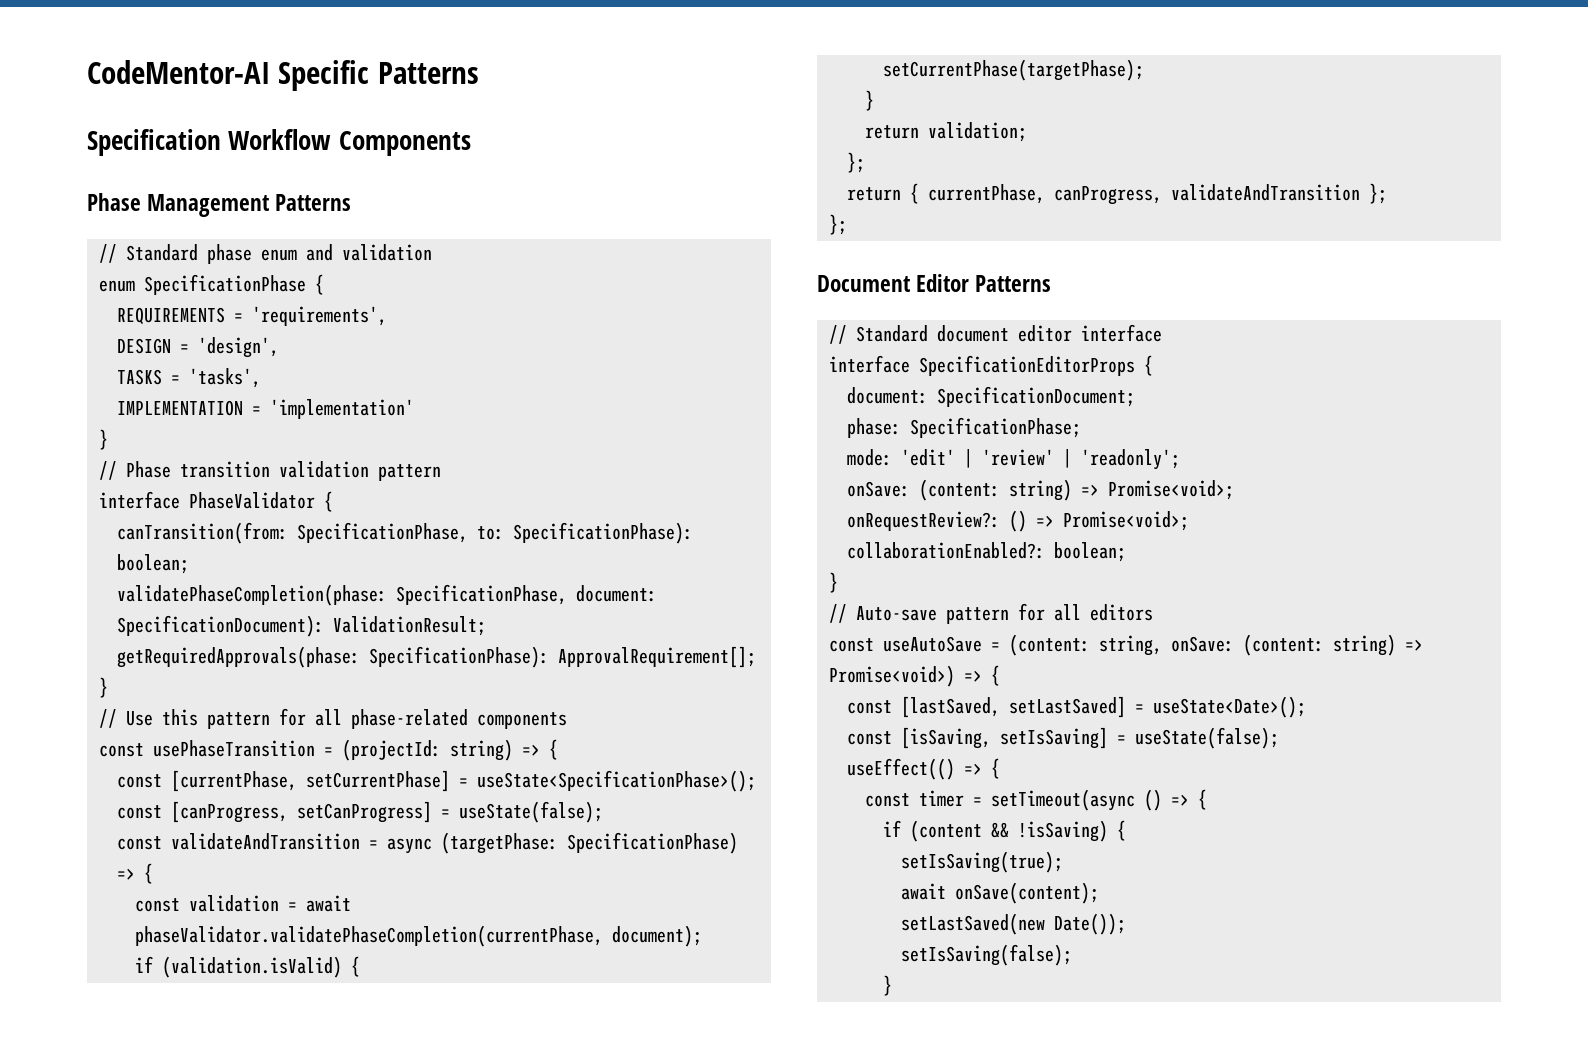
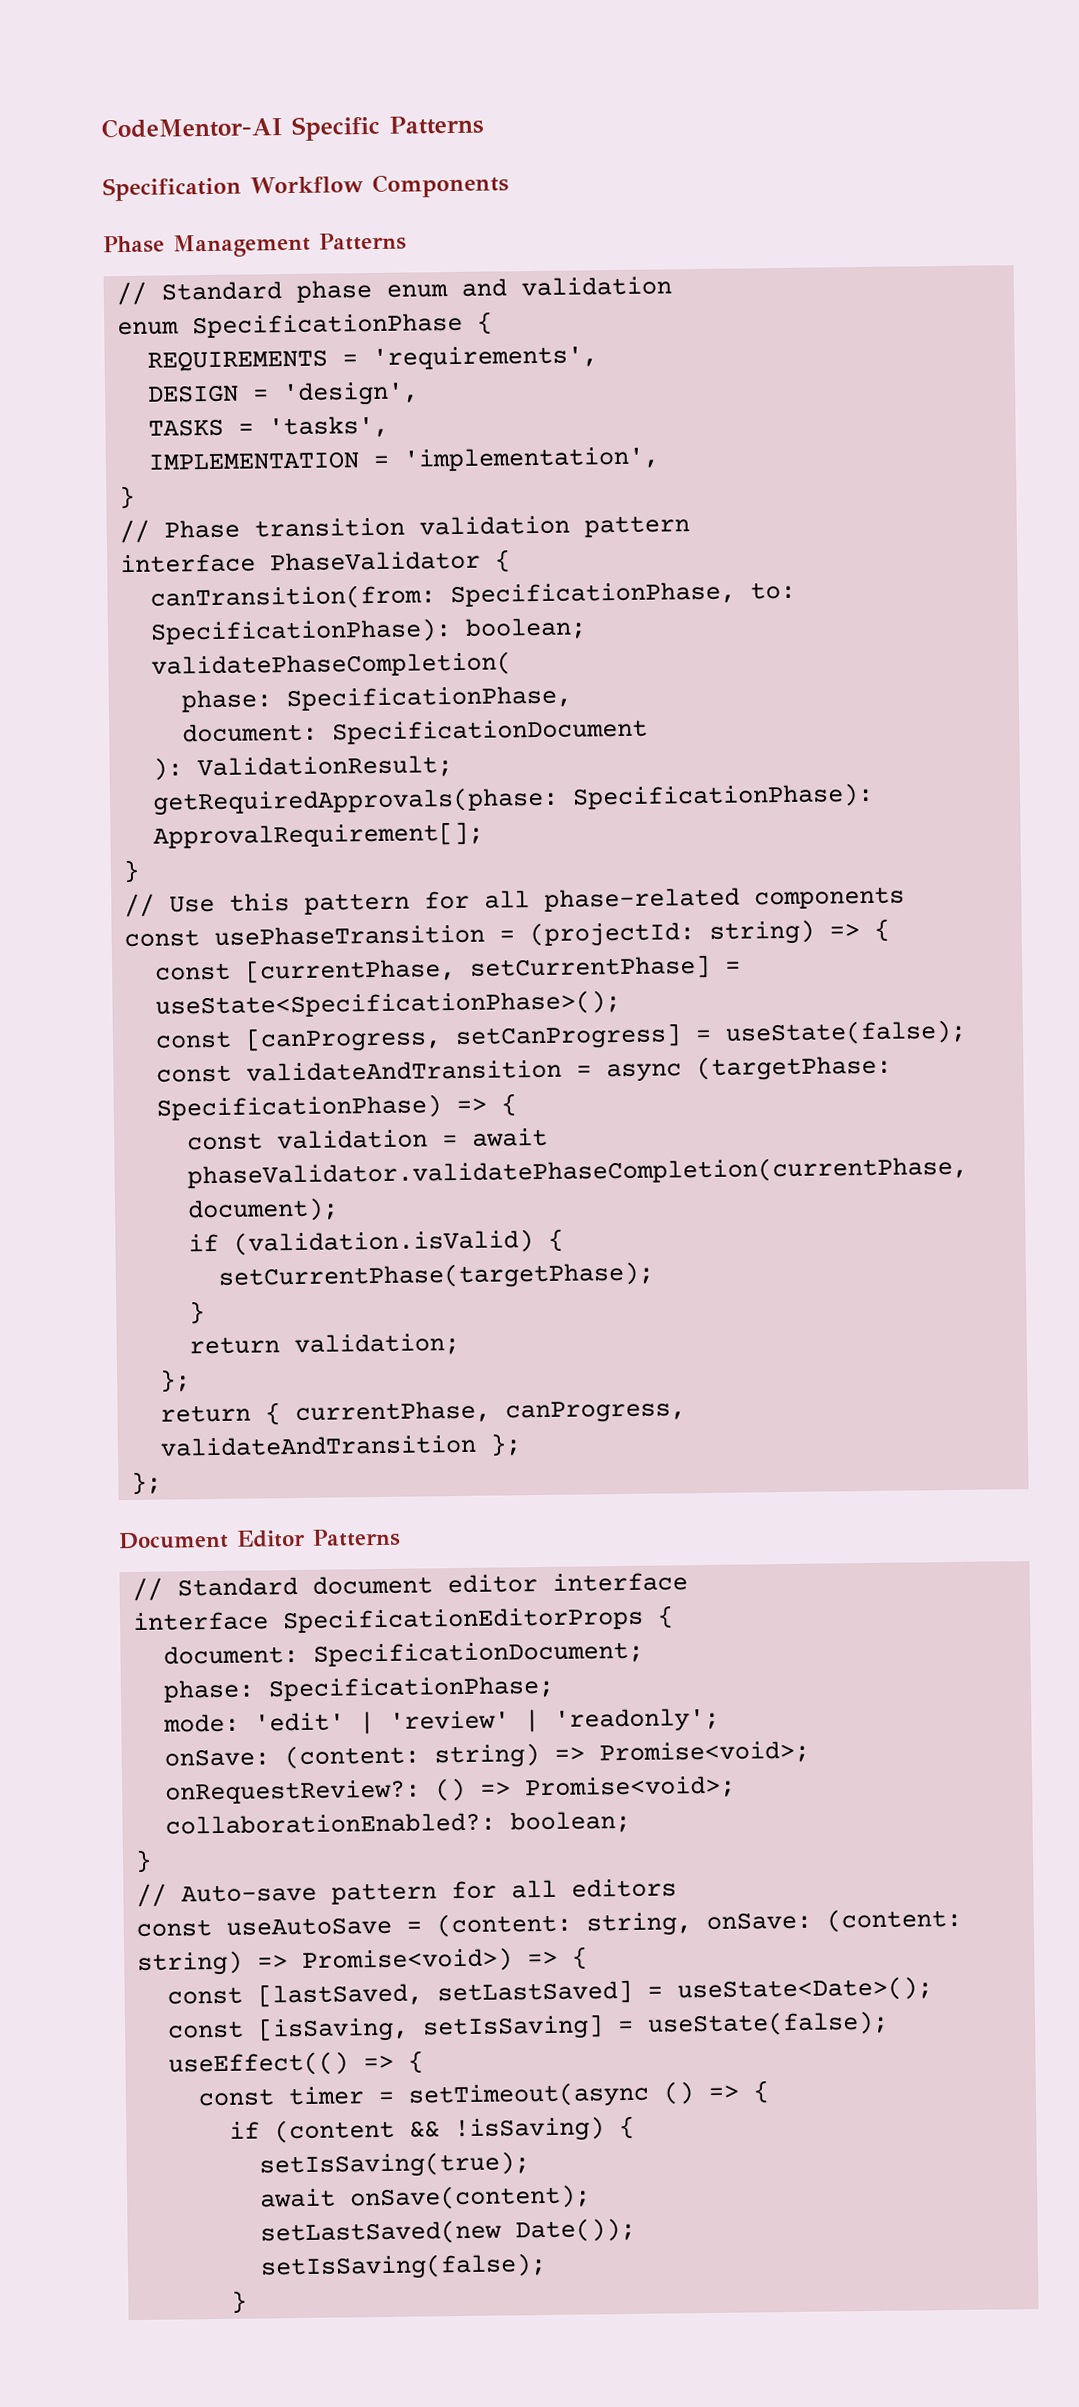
[270,399,415,419] 'implementation' -> [402,446,660,472] 'implementation',
[117,584,658,606] [117,615,325,637] validatePhaseCompletion(phase: SpecificationPhase, document: SpecificationDocument): -> [150,651,512,679] [180,685,572,713] [181,718,648,745] [151,757,183,781] validatePhaseCompletion( // phase: SpecificationPhase, // document: SpecificationDocument // ):

